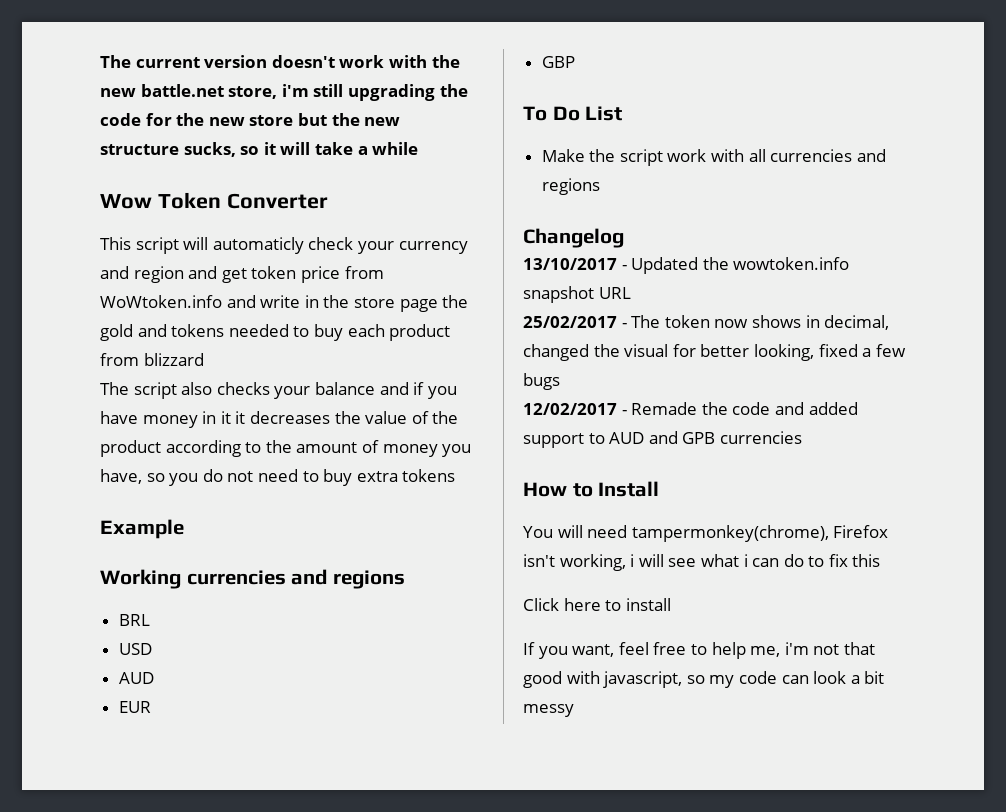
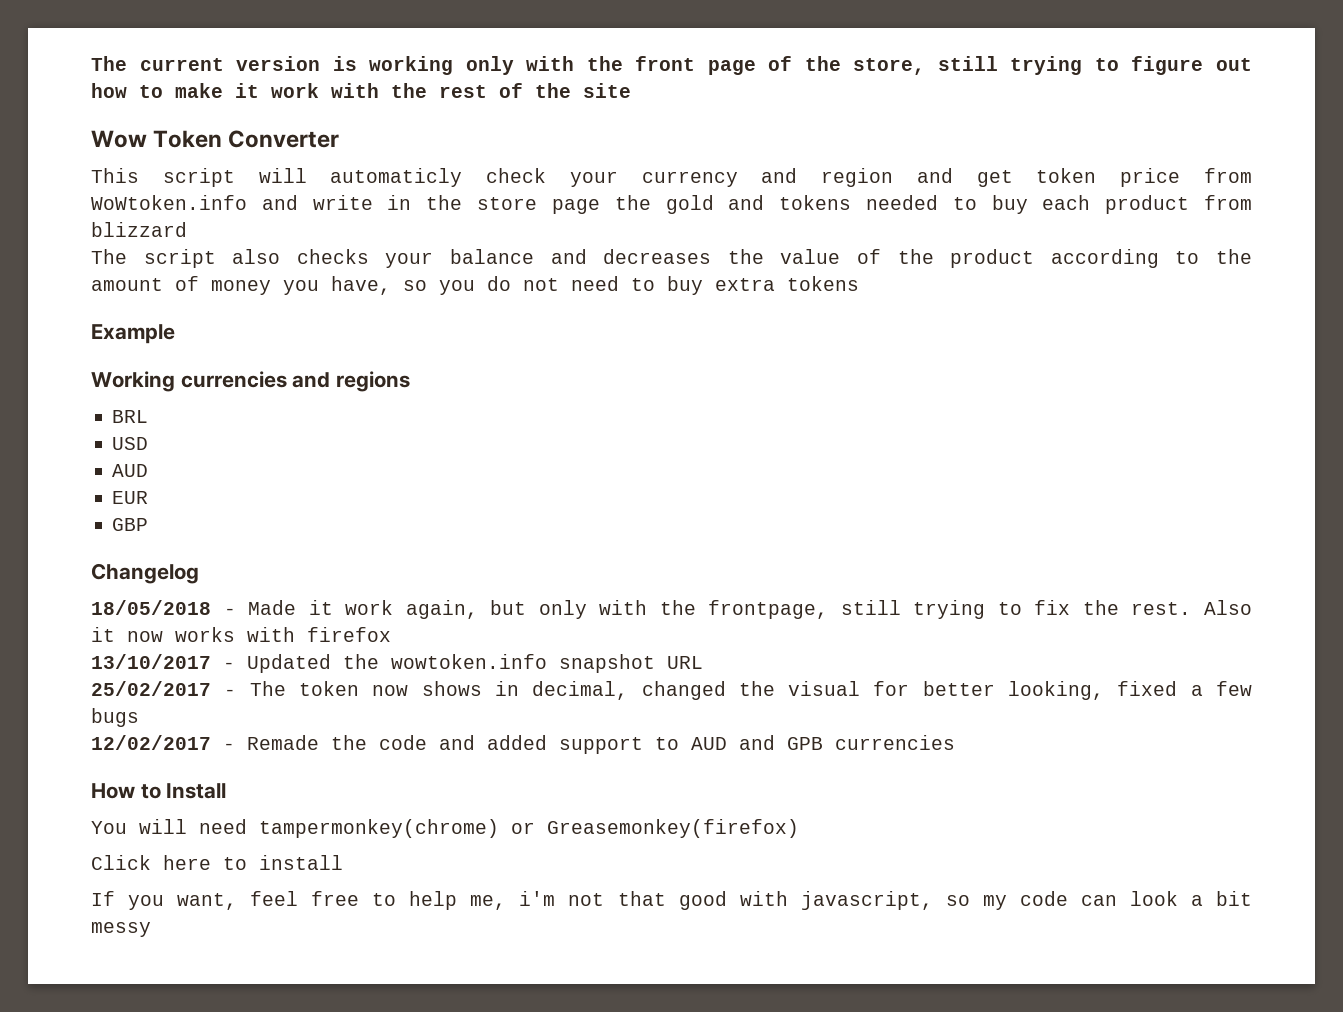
[271,55,460,68] [100,84,468,101] [100,113,401,126] [100,142,419,157] doesn't work with the new battle.net store, i'm still upgrading the code for the new store but the new structure sucks, so it will take a while -> [332,56,1252,75] [91,83,631,98] is working only with the front page of the store, still trying to figure out how to make it work with the rest of the site
[413,382,457,399] [100,411,246,428] if you have money in it it -> (587, 256) none
[523,106,623,121] [541,149,886,166] [541,178,600,195] [523,228,624,248] To Do List // Make the script work with all currencies and regions // Changelog -> [91,563,199,584] [91,600,1252,619] [91,627,391,642] Changelog // 18/05/2018 - Made it work again, but only with the frontpage, still trying to fix the rest. Also it now works with firefox
[631,525,889,542] [523,554,881,571] tampermonkey(chrome), Firefox isn't working, i will see what i can do to fix this -> [259,819,799,838] tampermonkey(chrome) or Greasemonkey(firefox)

